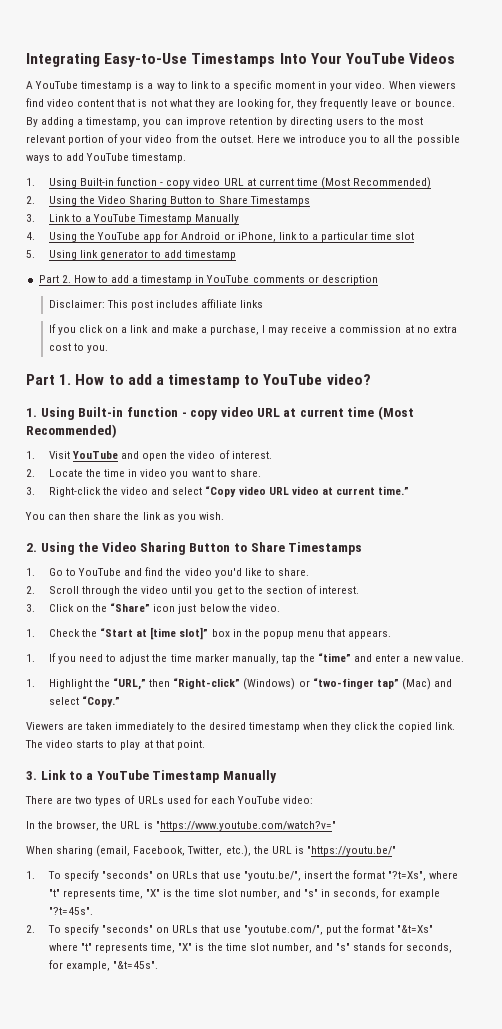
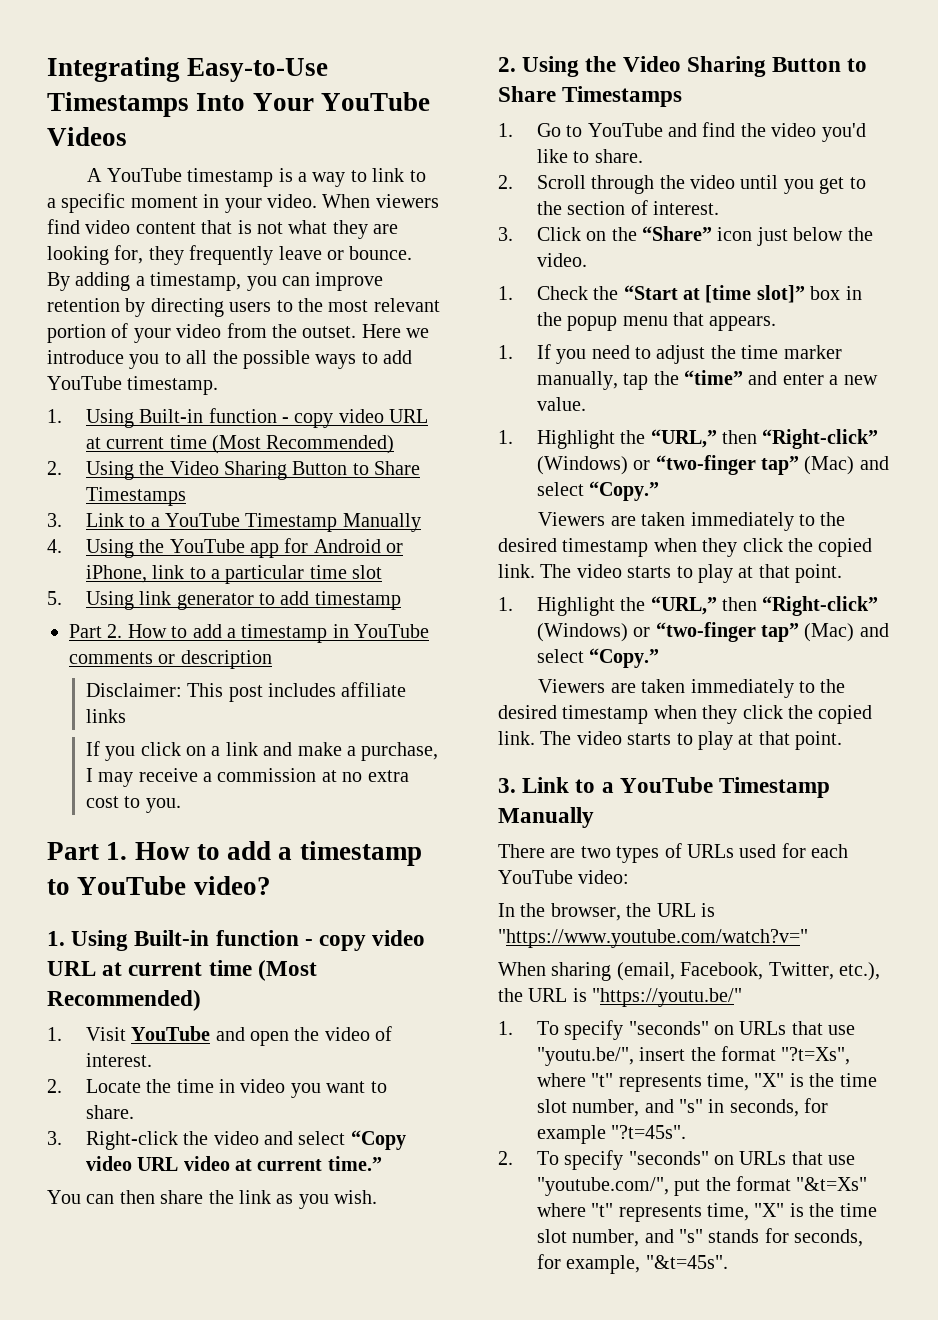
(205, 745) none -> [498,596,879,616] [536,622,889,642] [536,648,660,668] [538,679,846,698] [498,705,873,724] [498,731,843,750] // 1. Highlight the “URL,” then “Right-click” (Windows) or “two-finger tap” (Mac) and select “Copy.” // Viewers are taken immediately to the desired timestamp when they click the copied link. The video starts to play at that point.

